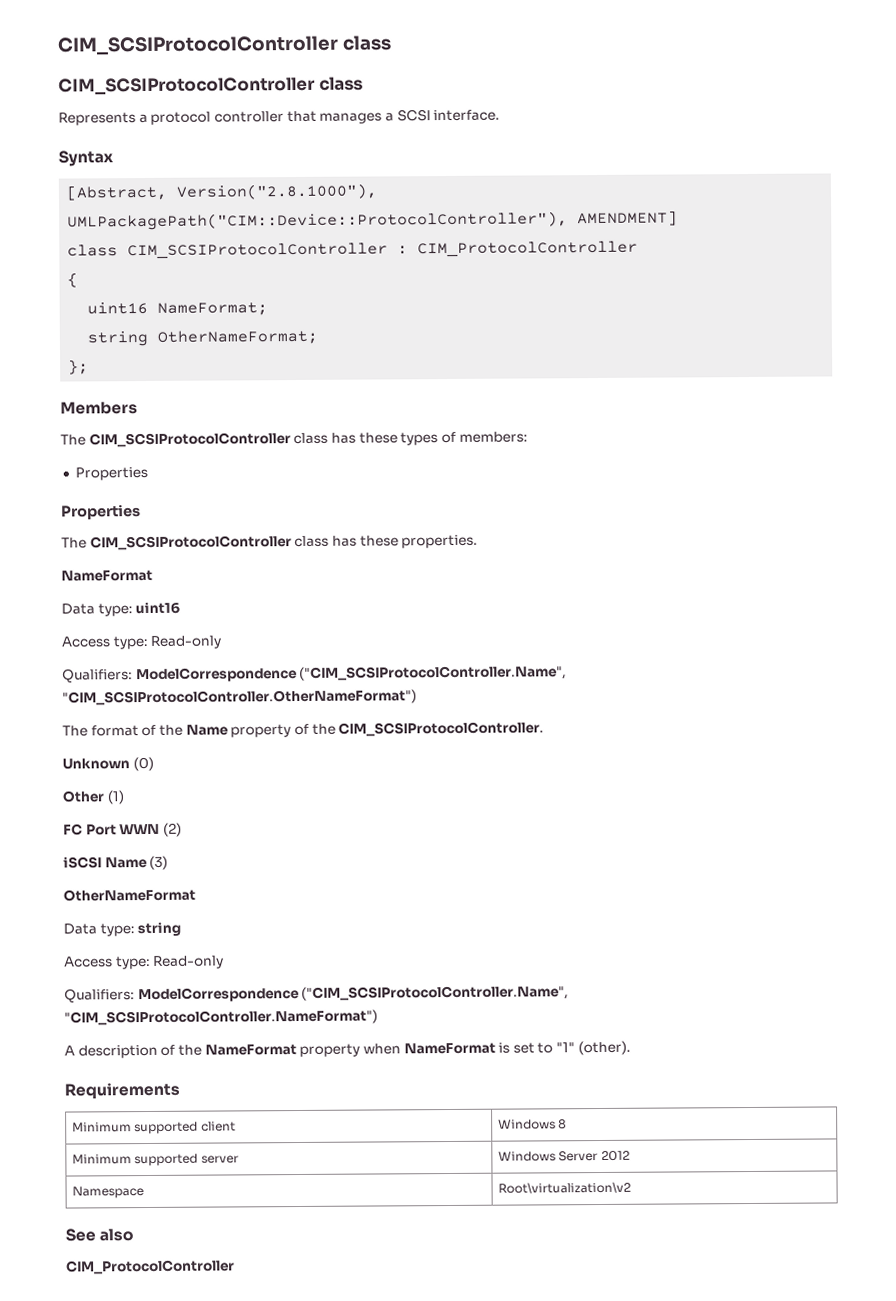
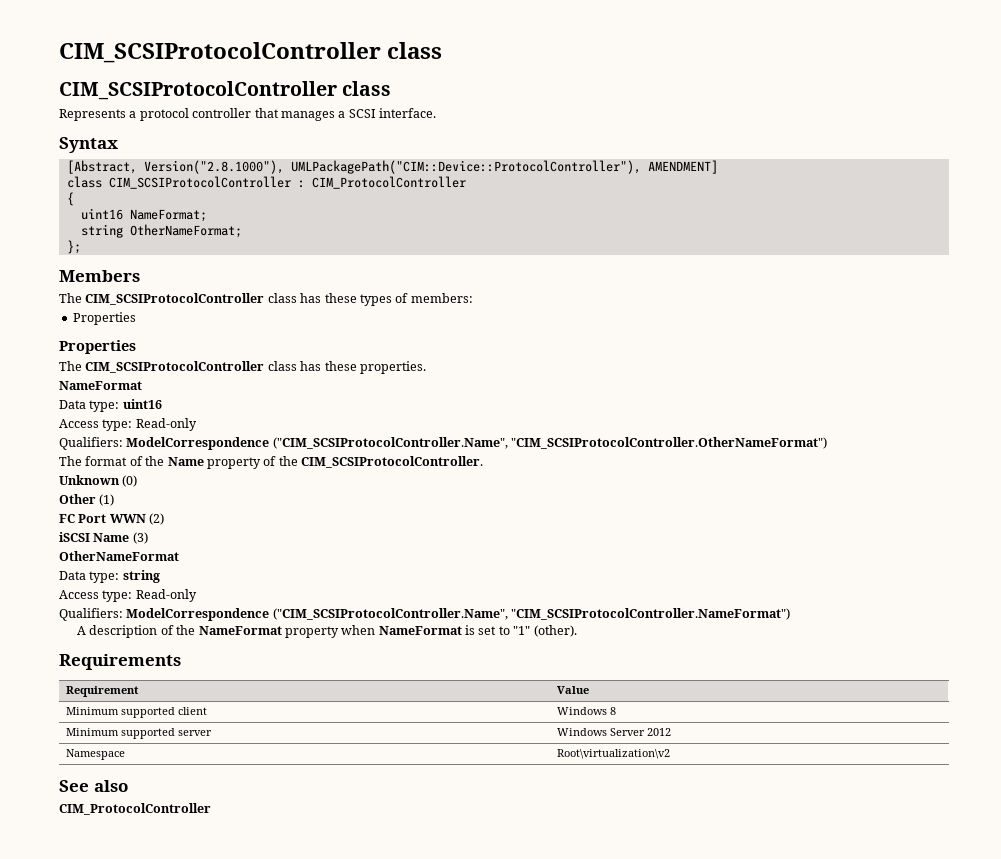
(180, 1091) none -> [66,686,140,697] [557,686,590,694] // Requirement | Value

